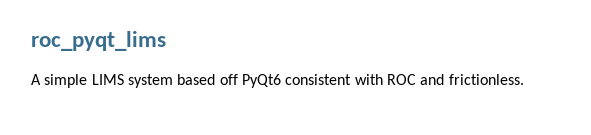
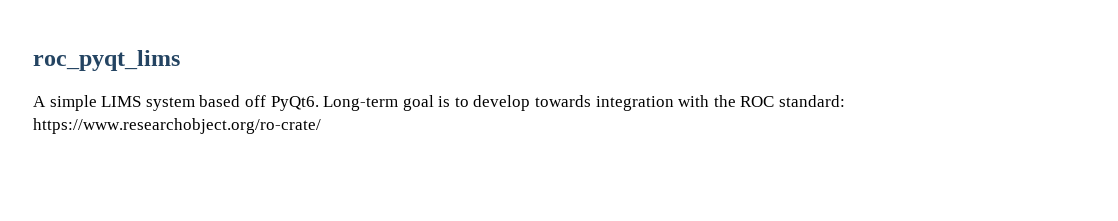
[241,74,524,88] PyQt6 consistent with ROC and frictionless. -> [270,95,846,111] [33,118,321,134] PyQt6. Long-term goal is to develop towards integration with the ROC standard: https://www.researchobject.org/ro-crate/

